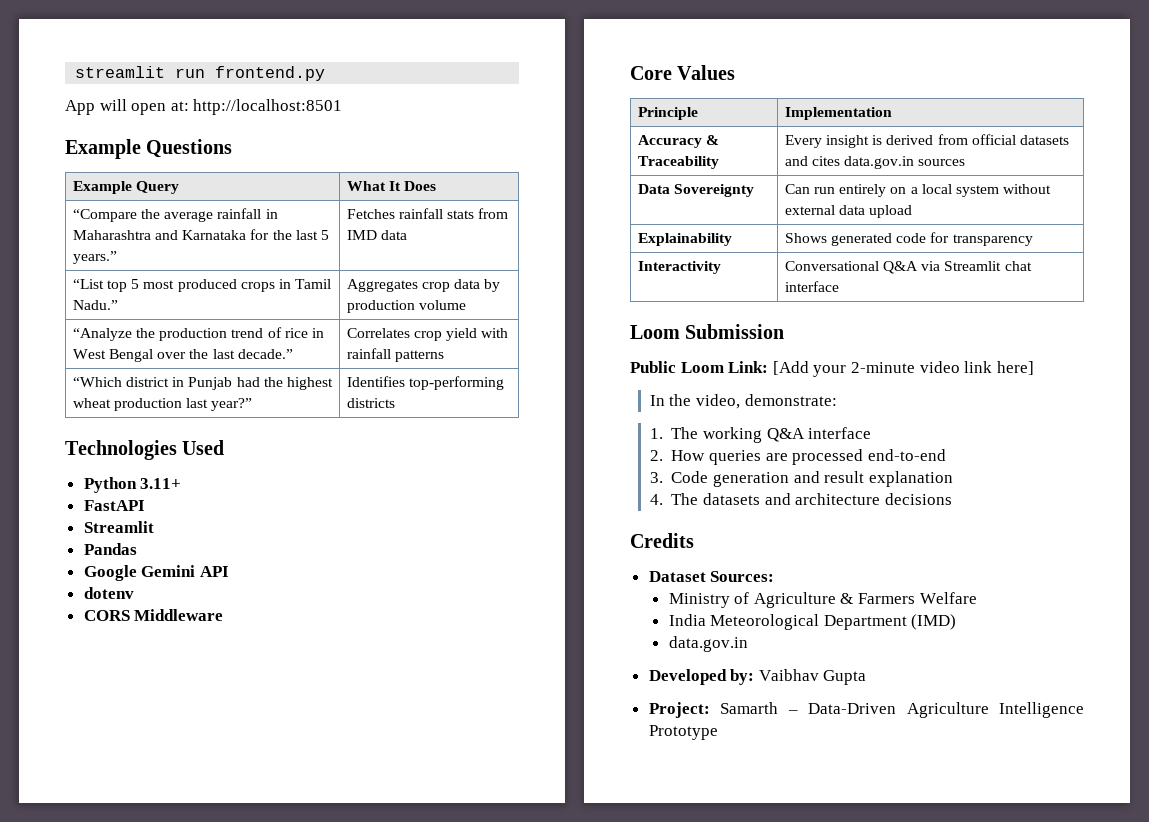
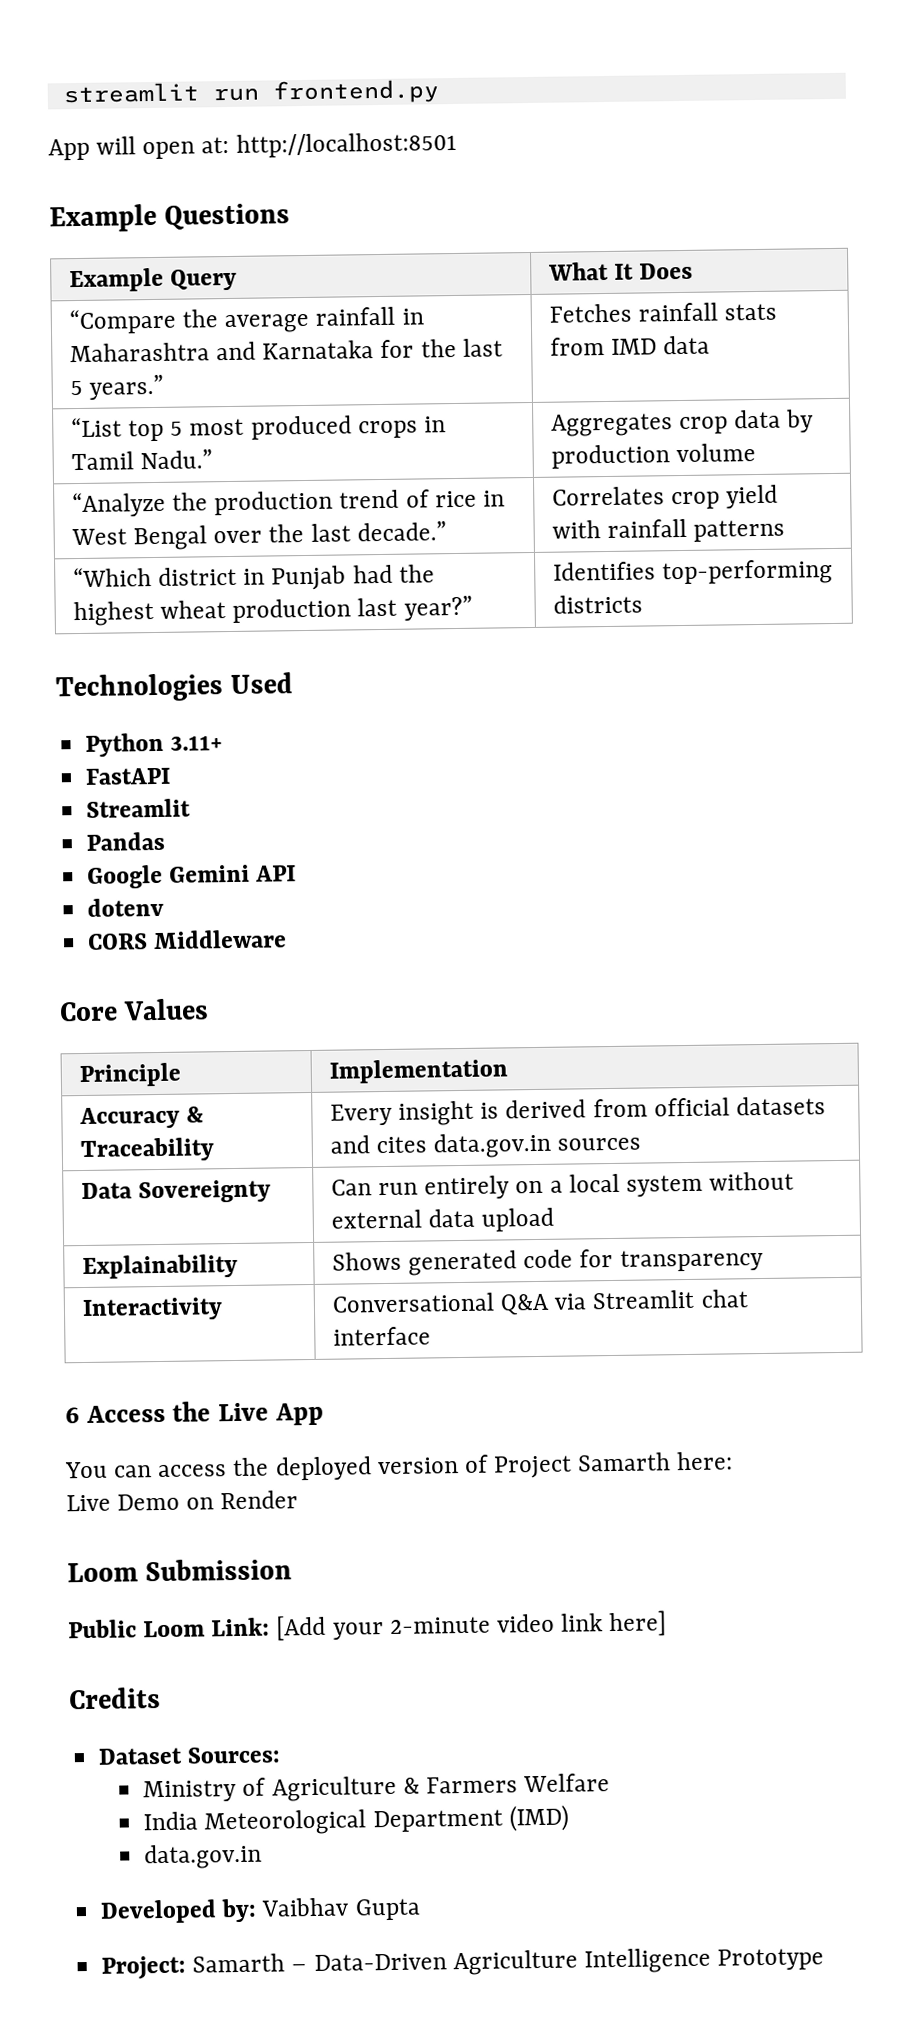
(839, 286) none -> [65,1401,324,1426] [64,1451,734,1481] [66,1490,299,1512] // 6 Access the Live App // You can access the deployed version of Project Samarth here: // Live Demo on Render
[649,394,837,409] [649,427,872,443] [649,449,946,465] [649,471,953,487] [649,493,952,505] // In the video, demonstrate: // 1. The working Q&A interface // 2. How queries are processed end-to-end // 3. Code generation and result explanation // 4. The datasets and architecture decisions -> (668, 1623) none

